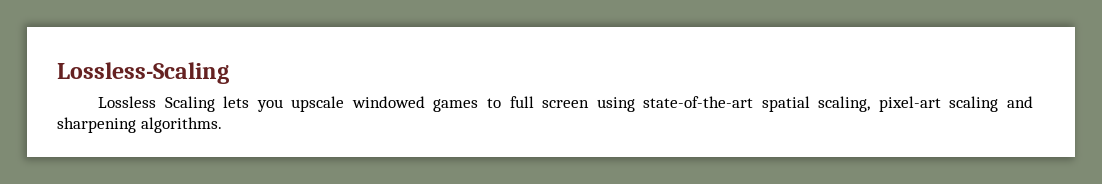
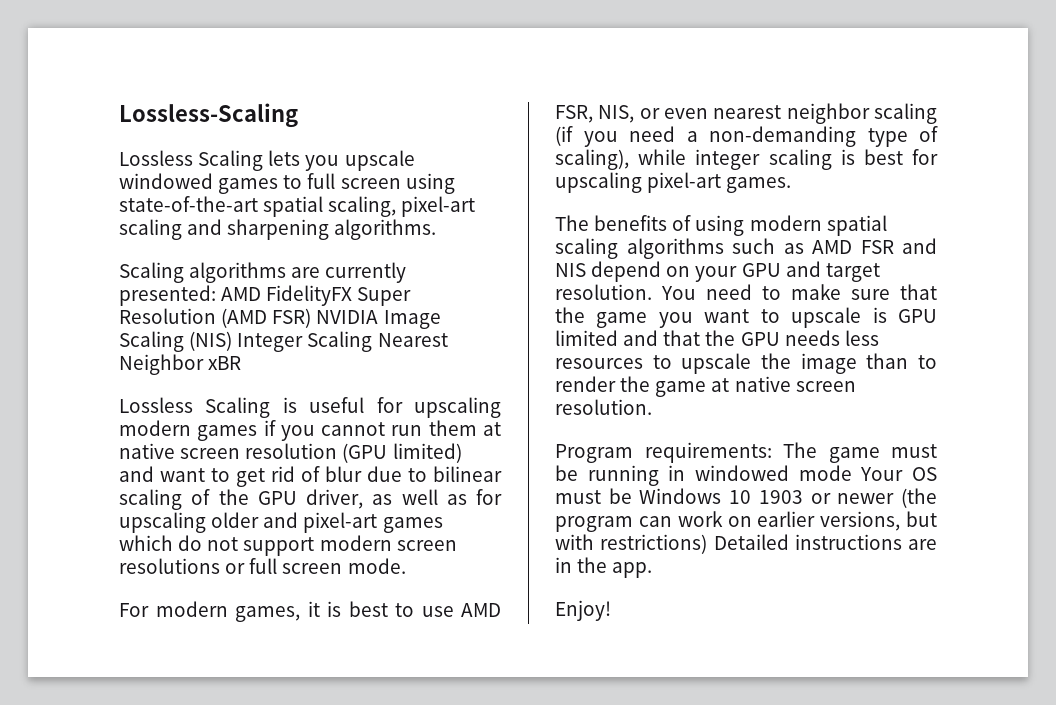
(222, 125) none -> [119,262,407,283] [119,285,412,306] [119,308,441,329] [119,331,448,352] [119,354,242,375] [119,397,501,418] [119,420,501,441] [119,443,462,463] [119,466,502,487] [119,489,502,510] [119,512,443,533] [119,535,457,556] [119,558,406,574] [119,601,501,622] [555,103,937,124] [555,126,938,147] [555,149,939,170] [555,172,792,193] [555,215,887,236] [555,238,937,259] [555,261,880,282] [555,284,937,300] [555,307,937,328] [555,330,879,346] [555,353,937,374] [555,376,856,397] [555,399,652,415] [555,442,937,463] [555,465,937,486] [555,488,937,508] [555,511,937,532] [555,534,937,554] [555,557,653,578] [555,600,611,621] // Scaling algorithms are currently presented: AMD FidelityFX Super Resolution (AMD FSR) NVIDIA Image Scaling (NIS) Integer Scaling Nearest Neighbor xBR // Lossless Scaling is useful for upscaling modern games if you cannot run them at native screen resolution (GPU limited) and want to get rid of blur due to bilinear scaling of the GPU driver, as well as for upscaling older and pixel-art games which do not support modern screen resolutions or full screen mode. // For modern games, it is best to use AMD FSR, NIS, or even nearest neighbor scaling (if you need a non-demanding type of scaling), while integer scaling is best for upscaling pixel-art games. // The benefits of using modern spatial scaling algorithms such as AMD FSR and NIS depend on your GPU and target resolution. You need to make sure that the game you want to upscale is GPU limited and that the GPU needs less resources to upscale the image than to render the game at native screen resolution. // Program requirements: The game must be running in windowed mode Your OS must be Windows 10 1903 or newer (the program can work on earlier versions, but with restrictions) Detailed instructions are in the app. // Enjoy!

